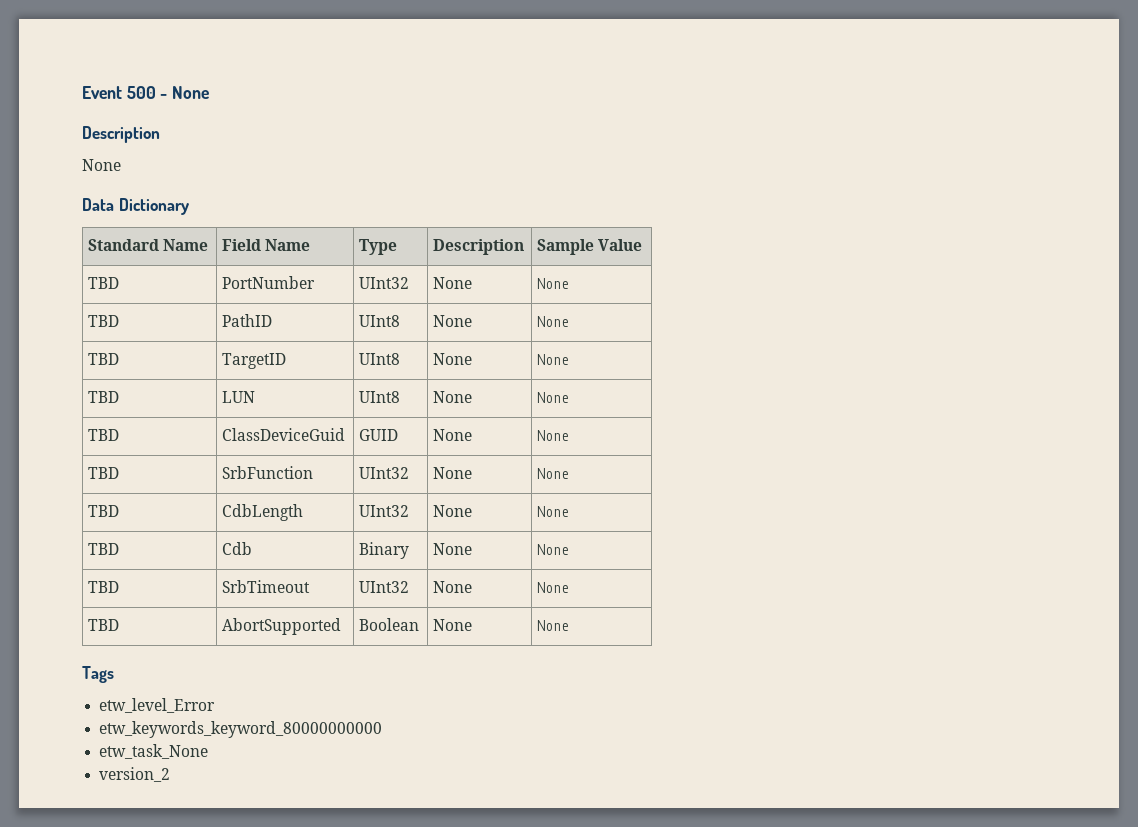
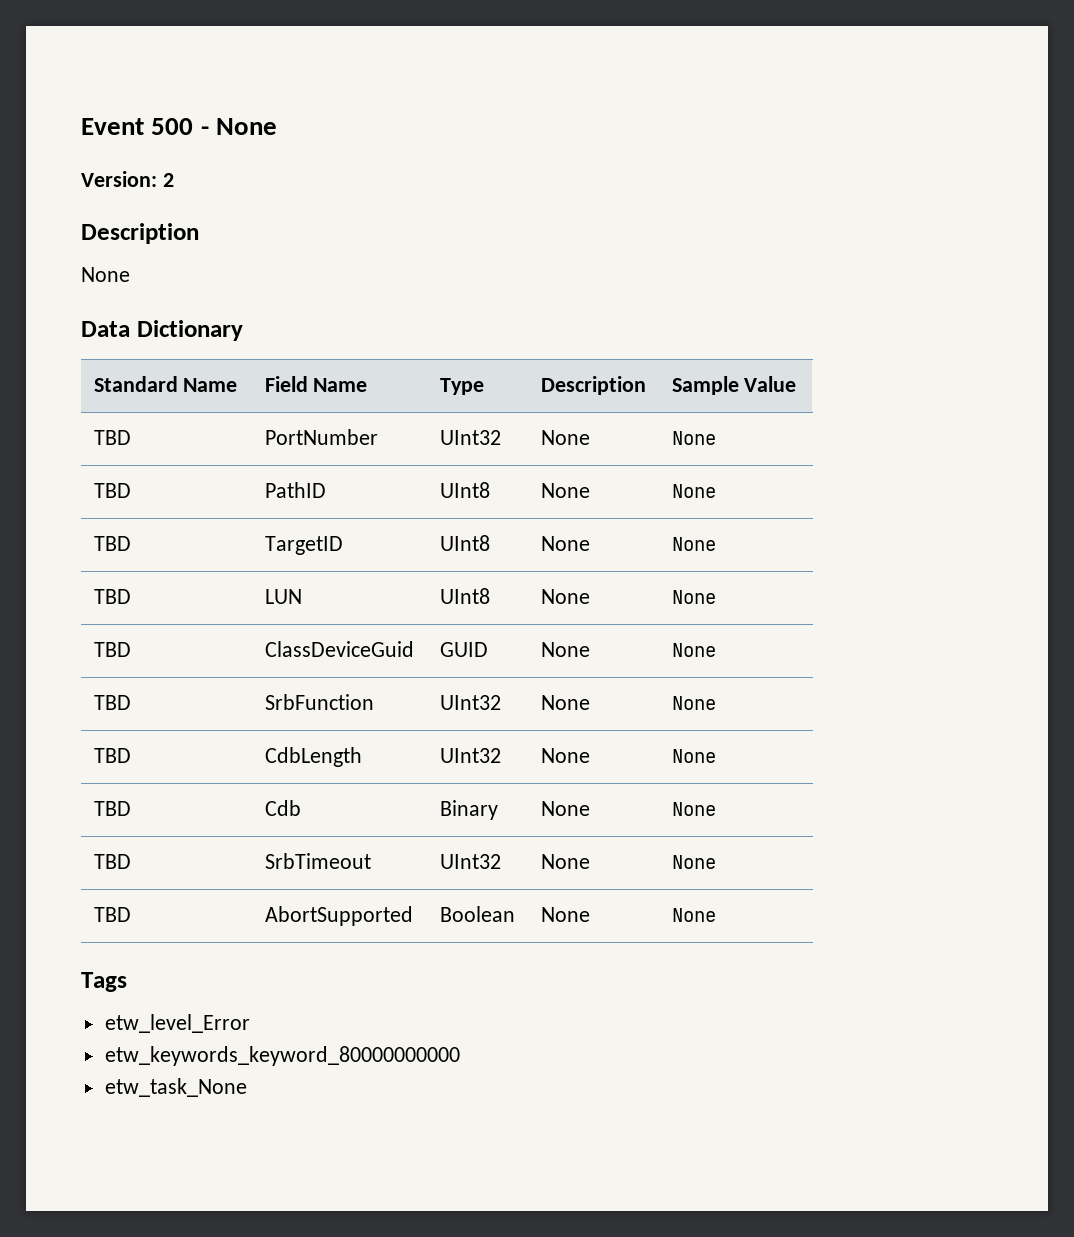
(210, 92) none -> [81,171,174,187] // Version: 2
[99,767,171,782] // version_2 -> (247, 1087) none

